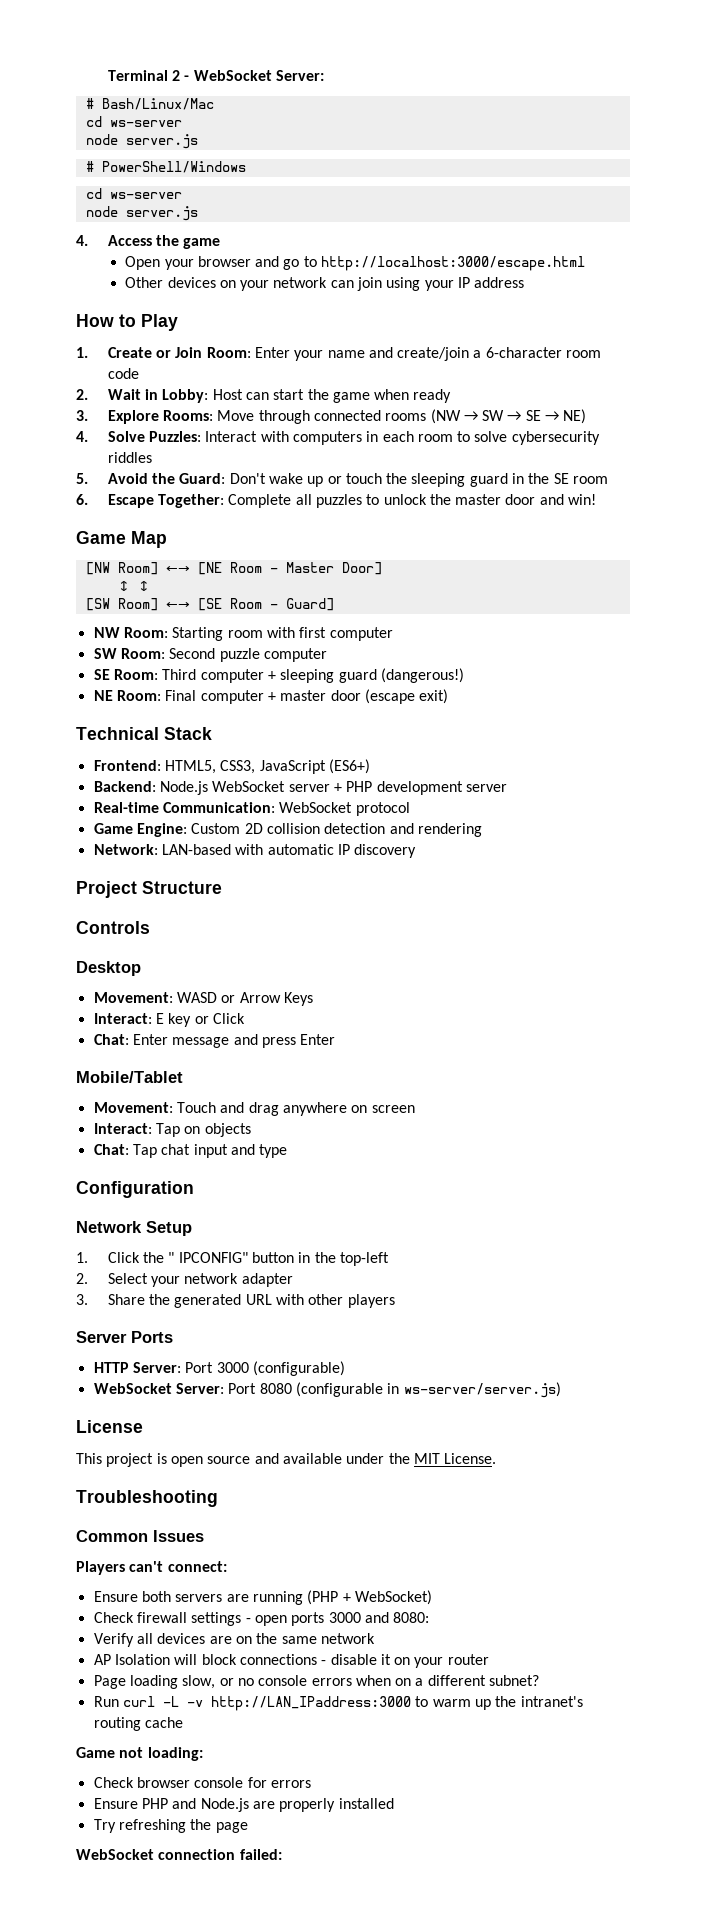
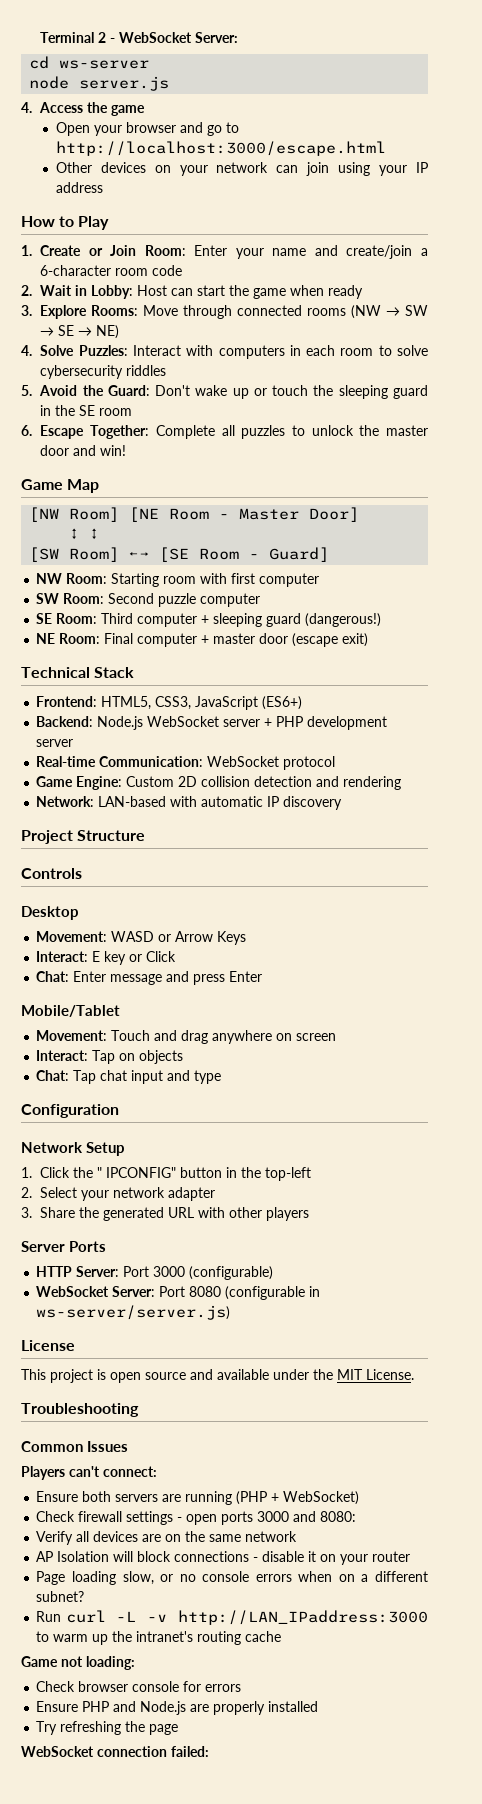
[85,98,214,110] [85,116,182,127] [85,134,198,149] [85,161,246,173] // # Bash/Linux/Mac // cd ws-server // node server.js // # PowerShell/Windows -> (239, 37) none
[165,566,190,573] ←→ -> (120, 514) none

